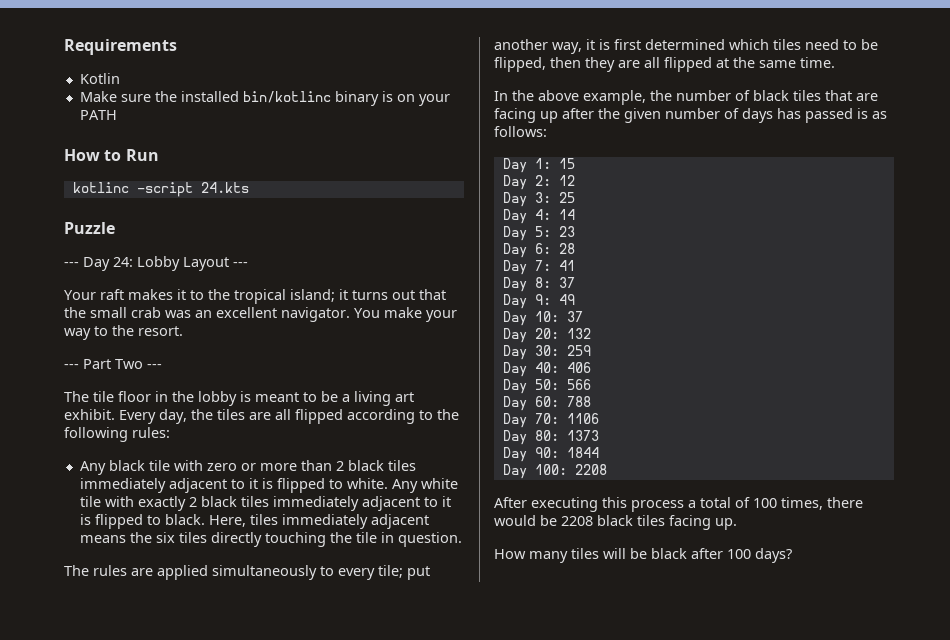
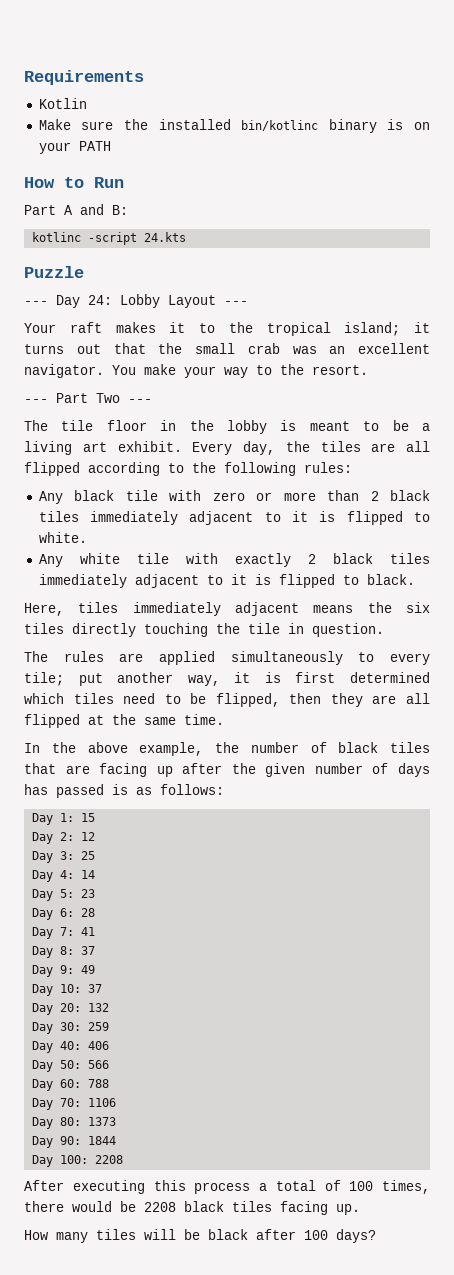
(159, 155) none -> [24,204,128,215] // Part A and B:
(388, 483) none -> (87, 537) //
(205, 519) none -> (415, 579) //

